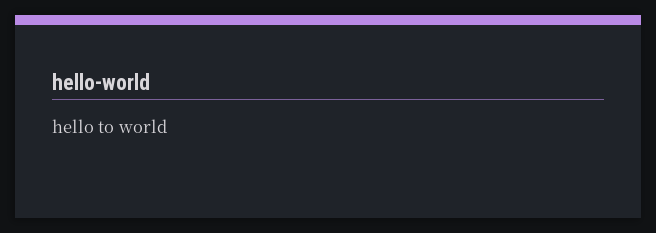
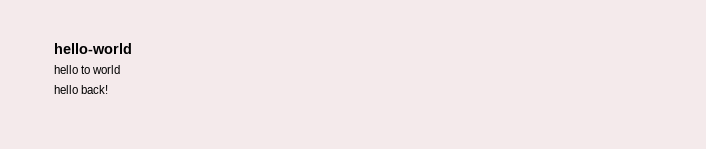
(167, 126) none -> [54,85,109,94] // hello back!

